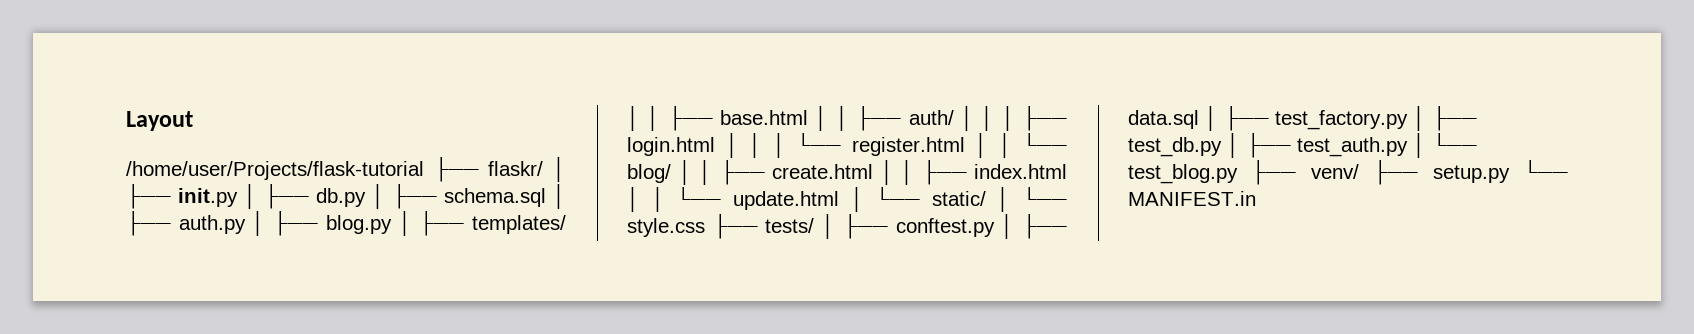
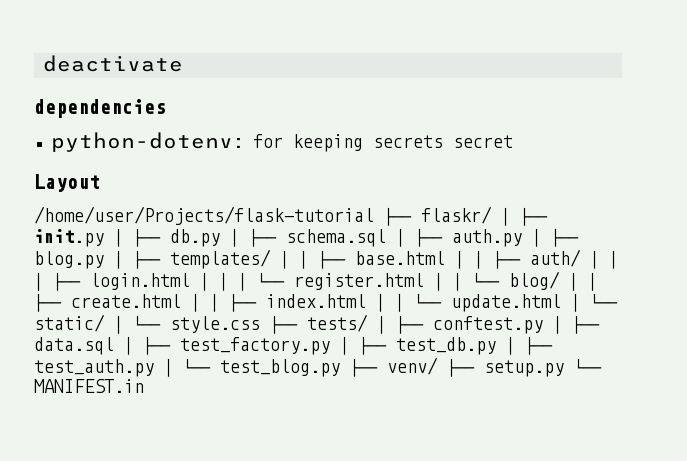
(126, 121) none -> [43,55,183,72] [34,99,166,118] [50,132,513,152] deactivate // dependencies // python-dotenv: for keeping secrets secret //

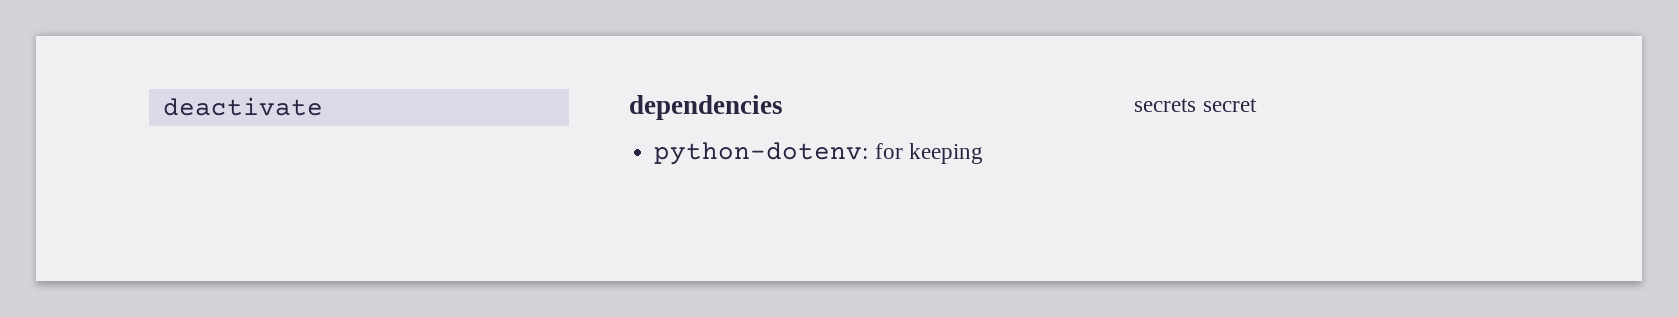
[34,174,100,192] [34,206,548,226] [34,228,579,247] [34,249,618,269] [34,271,597,291] [34,293,618,312] [34,314,600,334] [34,336,553,355] [34,357,602,377] [34,379,144,393] // Layout // /home/user/Projects/flask-tutorial ├── flaskr/ │ ├── init.py │ ├── db.py │ ├── schema.sql │ ├── auth.py │ ├── blog.py │ ├── templates/ │ │ ├── base.html │ │ ├── auth/ │ │ │ ├── login.html │ │ │ └── register.html │ │ └── blog/ │ │ ├── create.html │ │ ├── index.html │ │ └── update.html │ └── static/ │ └── style.css ├── tests/ │ ├── conftest.py │ ├── data.sql │ ├── test_factory.py │ ├── test_db.py │ ├── test_auth.py │ └── test_blog.py ├── venv/ ├── setup.py └── MANIFEST.in -> (1257, 105) none

